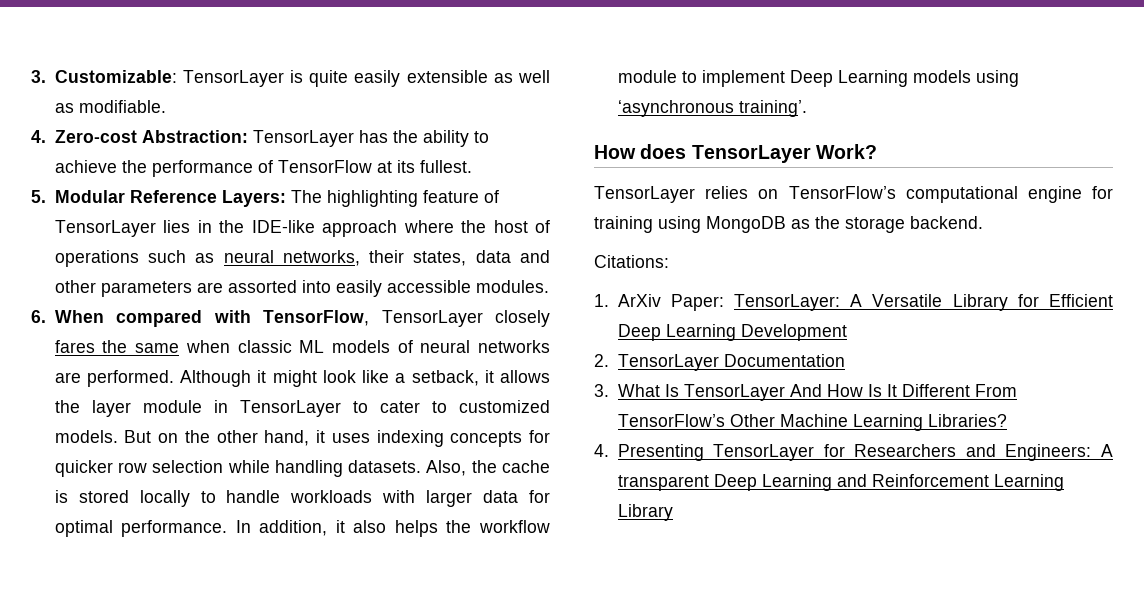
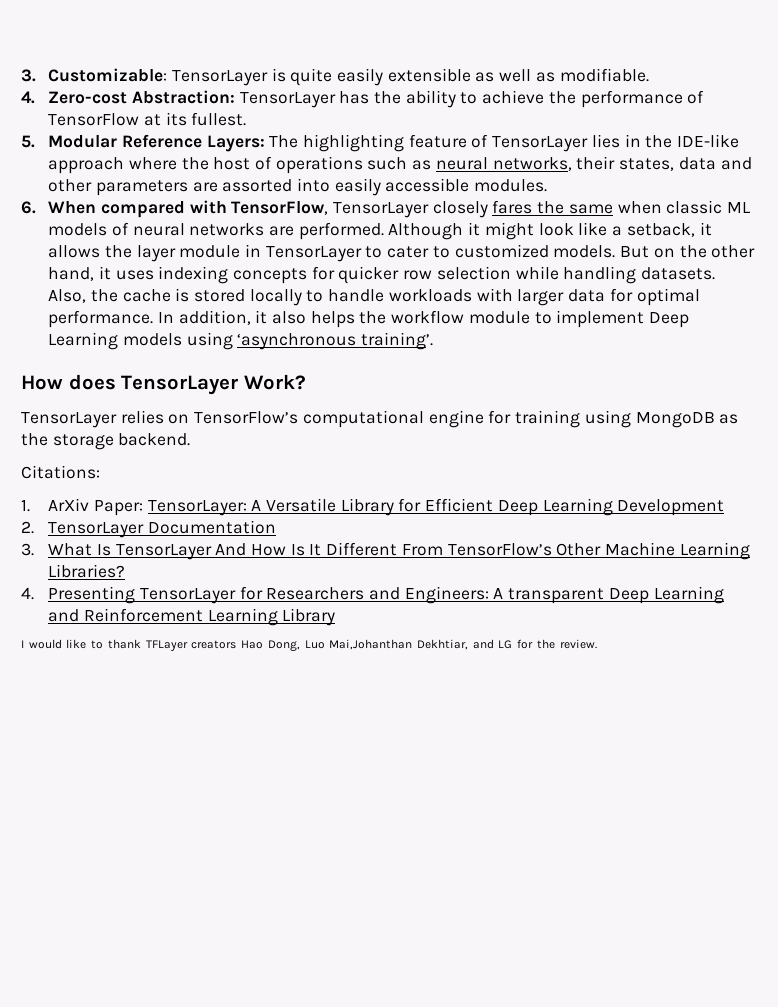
(673, 512) none -> [21,639,597,651] // I would like to thank TFLayer creators Hao Dong, Luo Mai,Johanthan Dekhtiar, and LG for the review.

